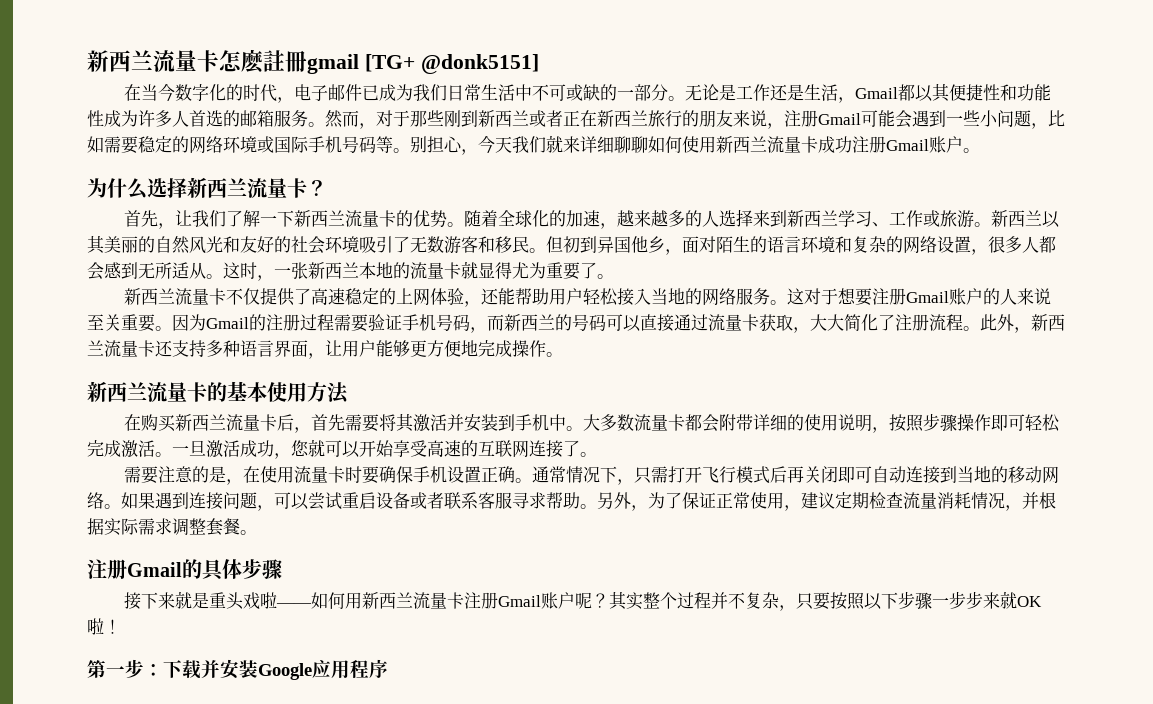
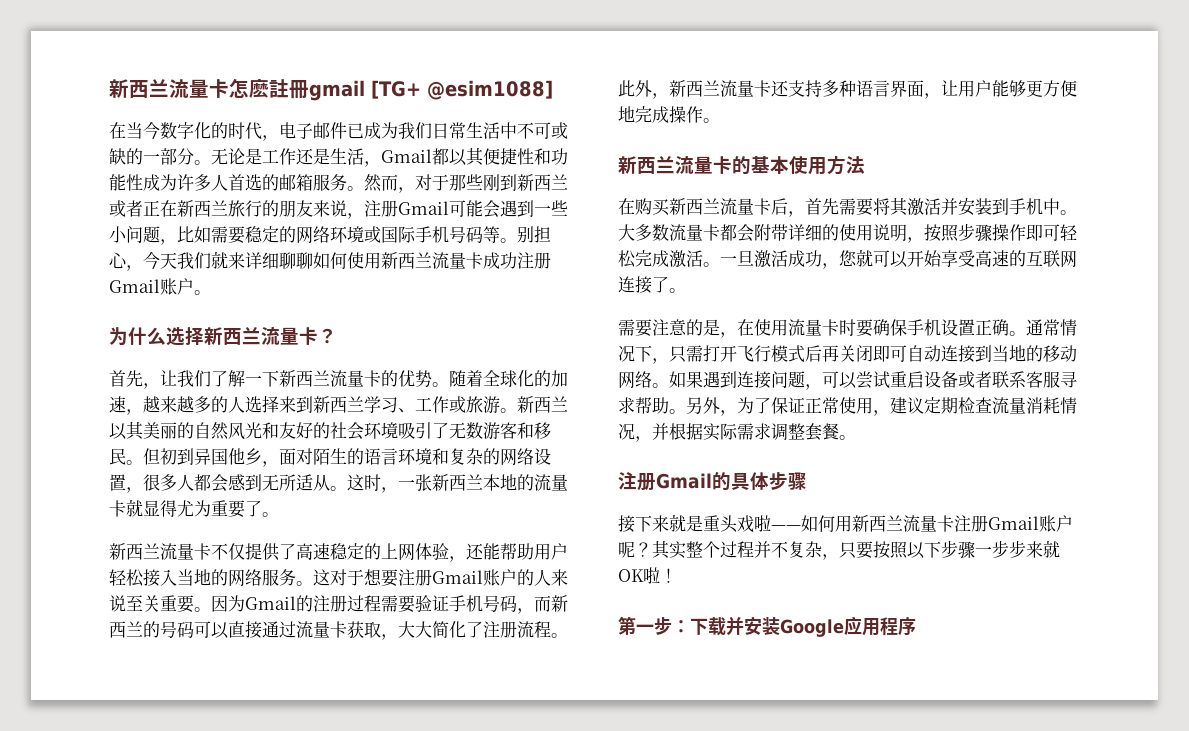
[420,54,539,74] @donk5151] -> [427,80,553,100] @esim1088]

